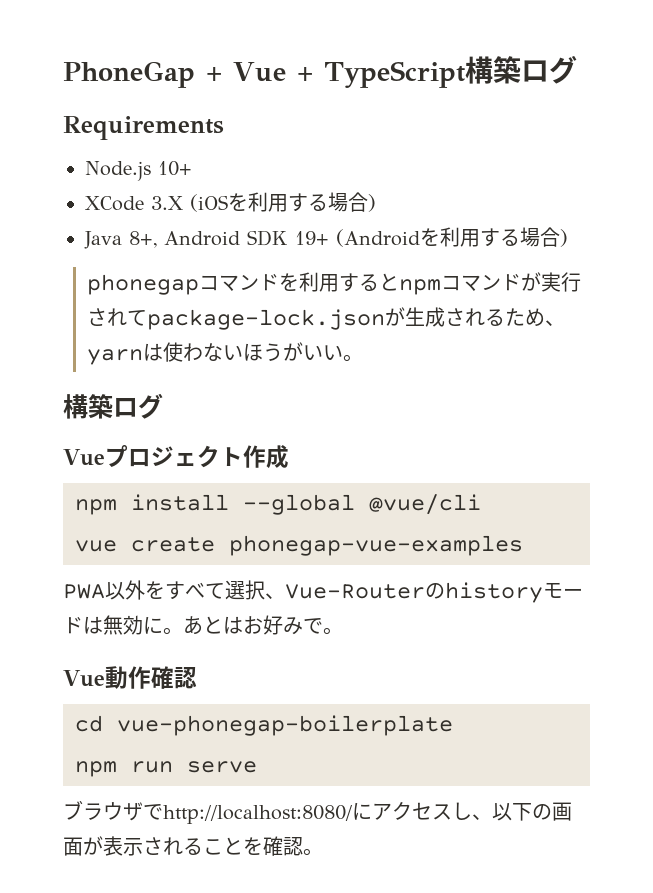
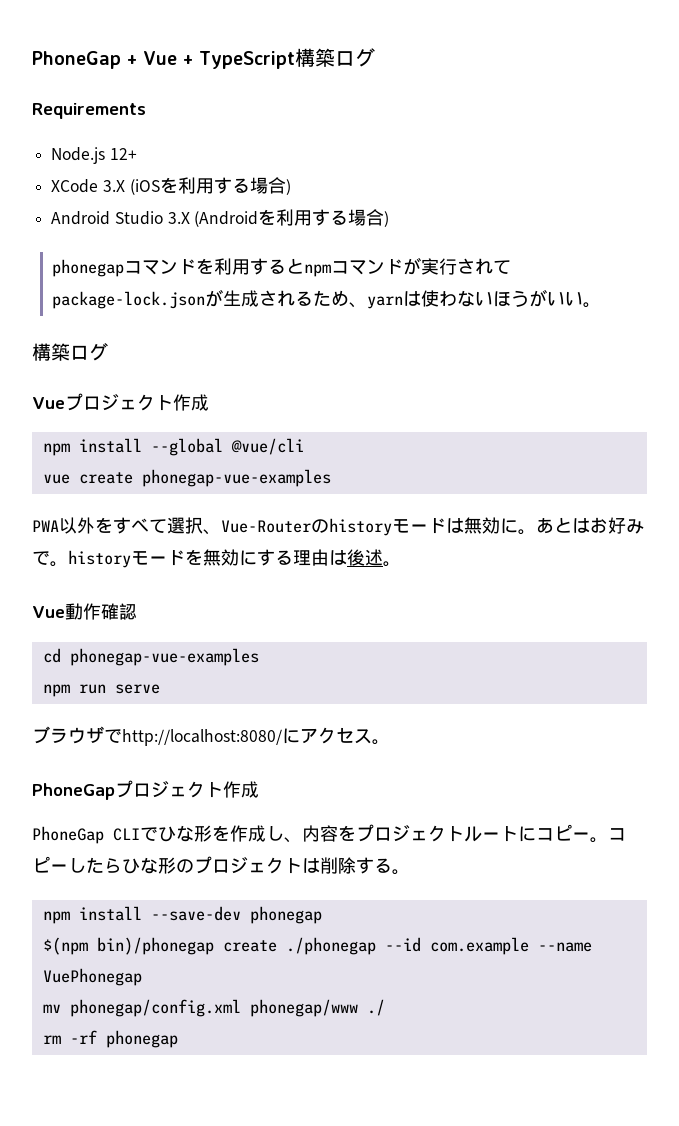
[158,161,192,176] 10+ -> [109,148,137,160] 12+
[84,230,329,249] Java 8+, Android SDK 19+ -> [51,211,190,225] Android Studio 3.X
(343, 631) none -> [68,549,401,568] historyモードを無効にする理由は後述。
[117,715,453,736] vue-phonegap-boilerplate -> [69,648,259,666] phonegap-vue-examples
[452,802,572,821] [63,836,323,856] し、以下の画面が表示されることを確認。 -> [372,739,390,745] [32,780,259,800] [32,824,626,844] [32,856,410,875] [42,906,322,924] [42,937,592,955] [42,968,142,986] [42,999,385,1017] [42,1030,178,1048] 。 // PhoneGapプロジェクト作成 // PhoneGap CLIでひな形を作成し、内容をプロジェクトルートにコピー。コピーしたらひな形のプロジェクトは削除する。 // npm install --save-dev phonegap // $(npm bin)/phonegap create ./phonegap --id com.example --name VuePhonegap // mv phonegap/config.xml phonegap/www ./ // rm -rf phonegap

